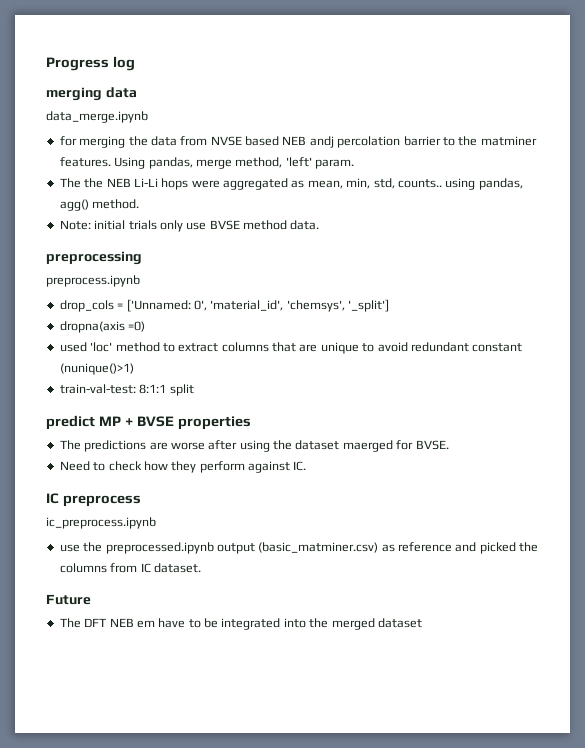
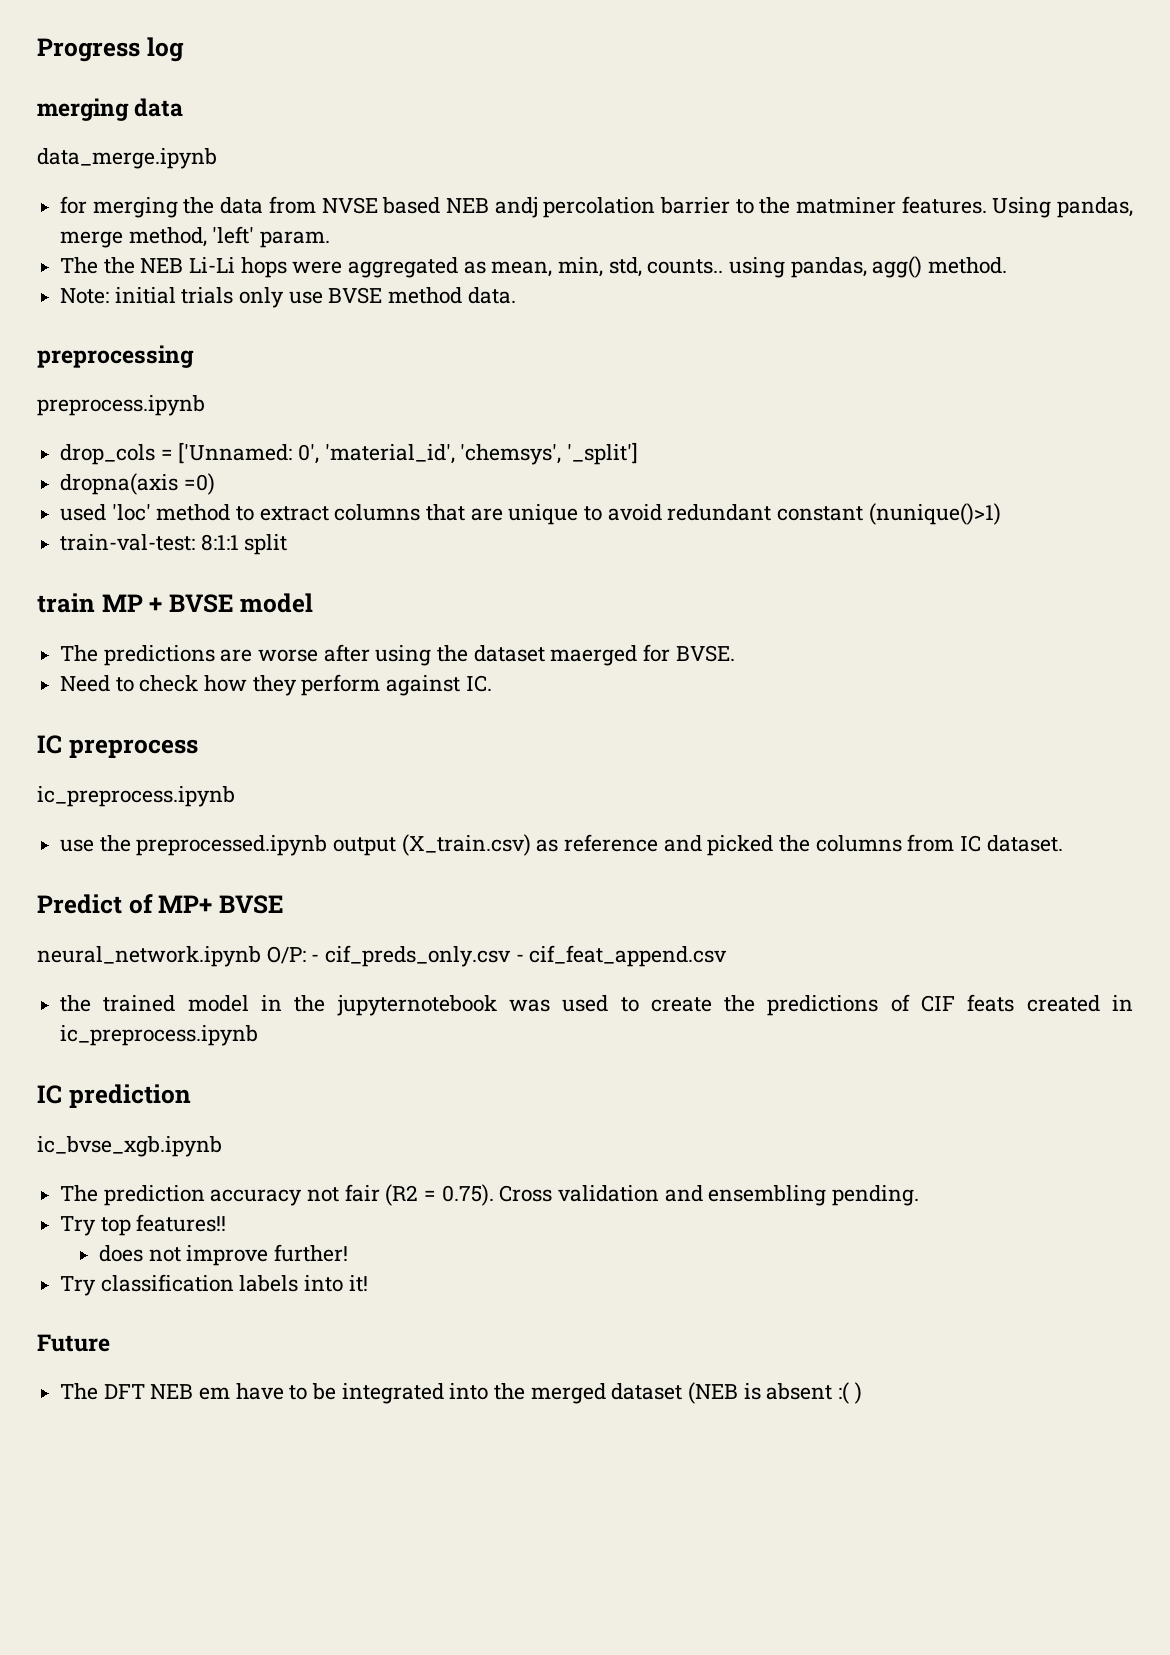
[46,415,95,430] predict -> [37,593,95,613] train
[177,416,251,430] properties -> [240,593,314,613] model
[258,542,379,553] (basic_matminer.csv) -> [401,834,531,856] (X_train.csv)
(201, 568) none -> [37,894,284,914] [37,945,728,967] [60,994,1133,1016] [60,1025,259,1046] [37,1084,191,1108] [37,1136,222,1157] [60,1184,920,1206] [60,1214,227,1236] [99,1244,349,1266] [60,1274,368,1296] // Predict of MP+ BVSE // neural_network.ipynb O/P: - cif_preds_only.csv - cif_feat_append.csv // the trained model in the jupyternotebook was used to create the predictions of CIF feats created in ic_preprocess.ipynb // IC prediction // ic_bvse_xgb.ipynb // The prediction accuracy not fair (R2 = 0.75). Cross validation and ensembling pending. // Try top features!! // does not improve further! // Try classification labels into it!
(422, 623) none -> [688,1382,862,1404] (NEB is absent :( )

